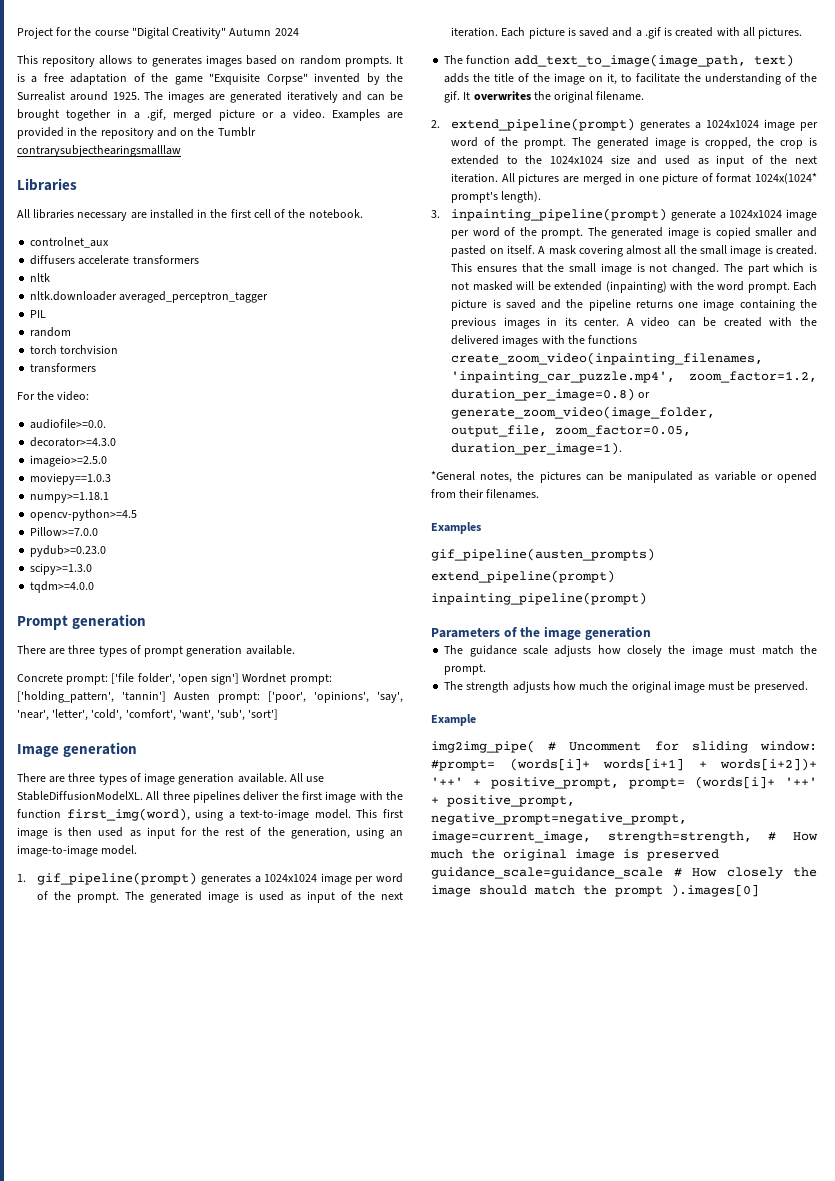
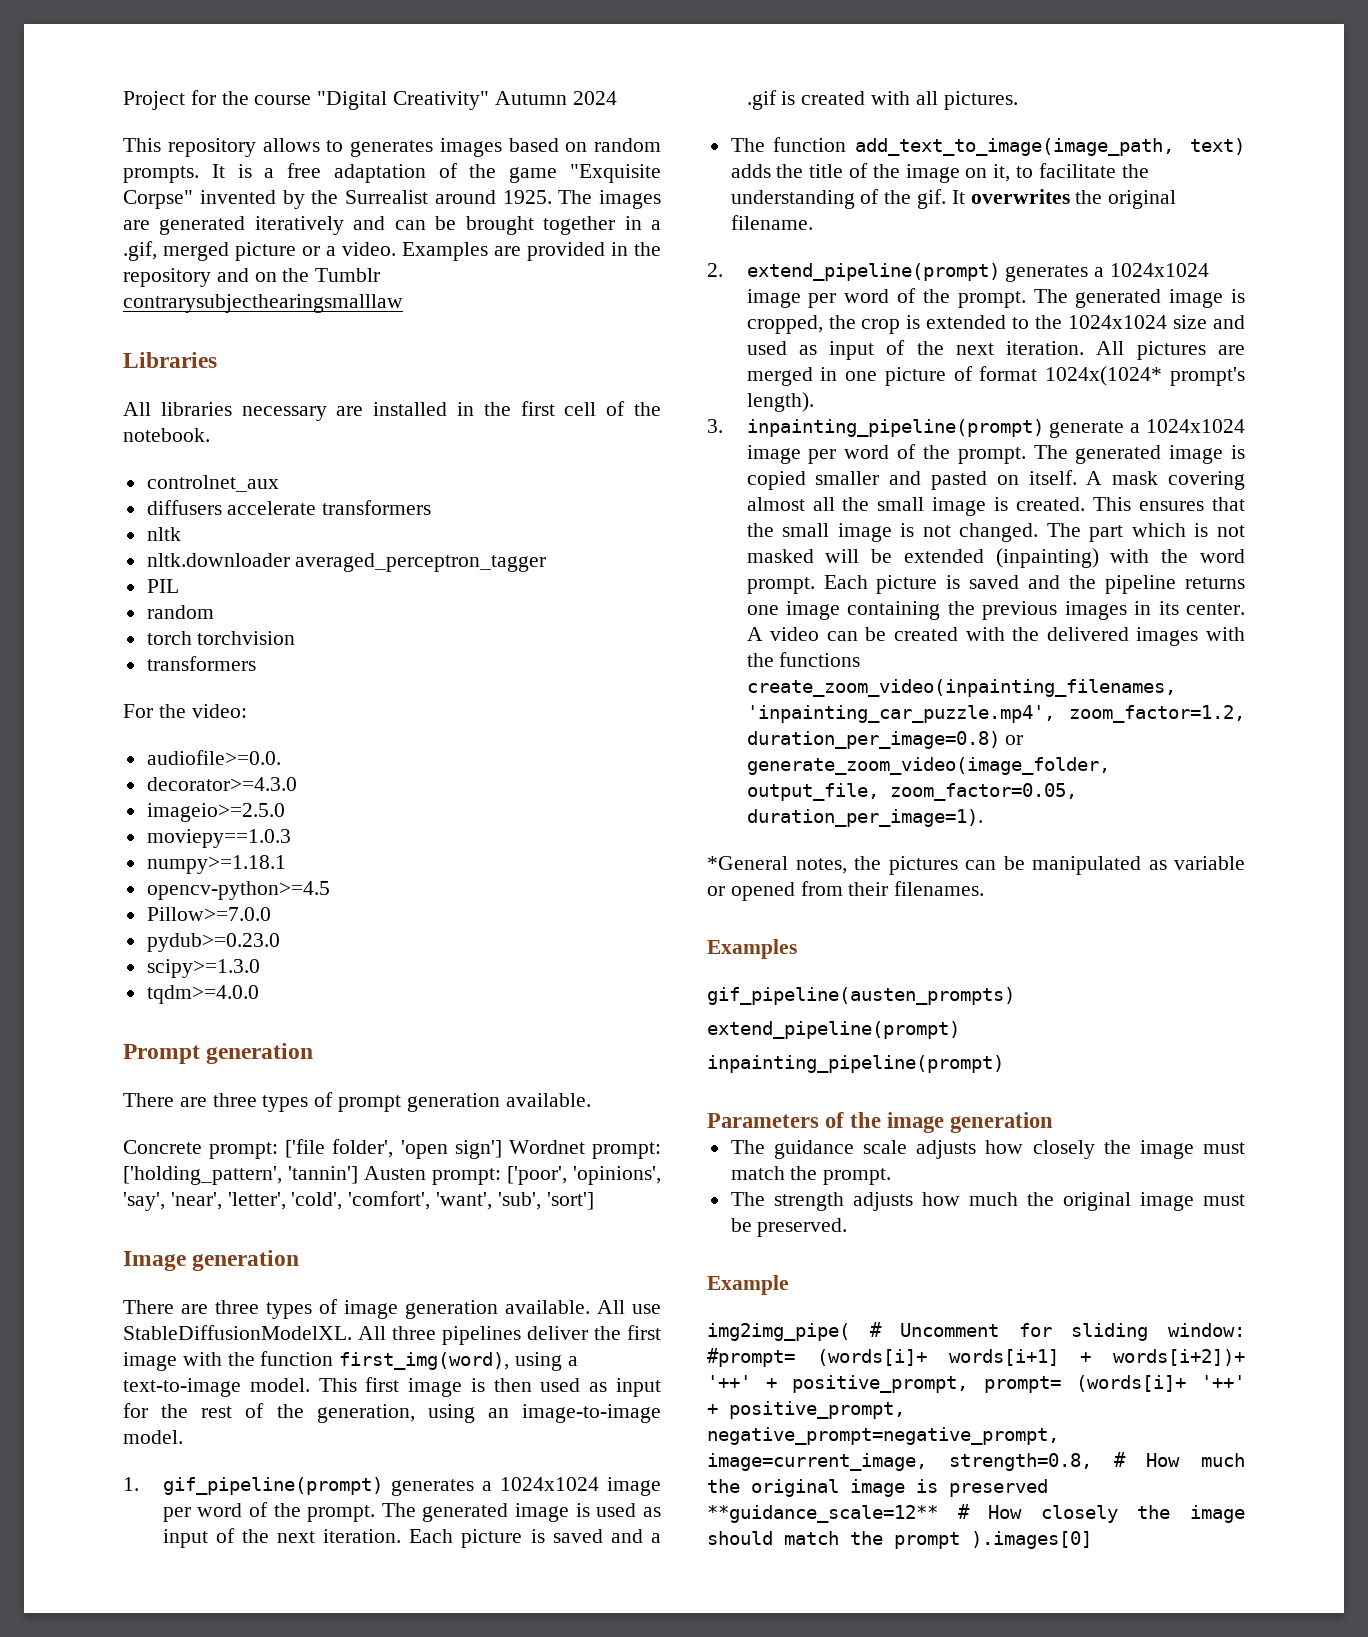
[607,831,752,843] strength=strength, -> [948,1453,1092,1471] strength=0.8,
[431,867,663,879] guidance_scale=guidance_scale -> [707,1505,938,1523] **guidance_scale=12**

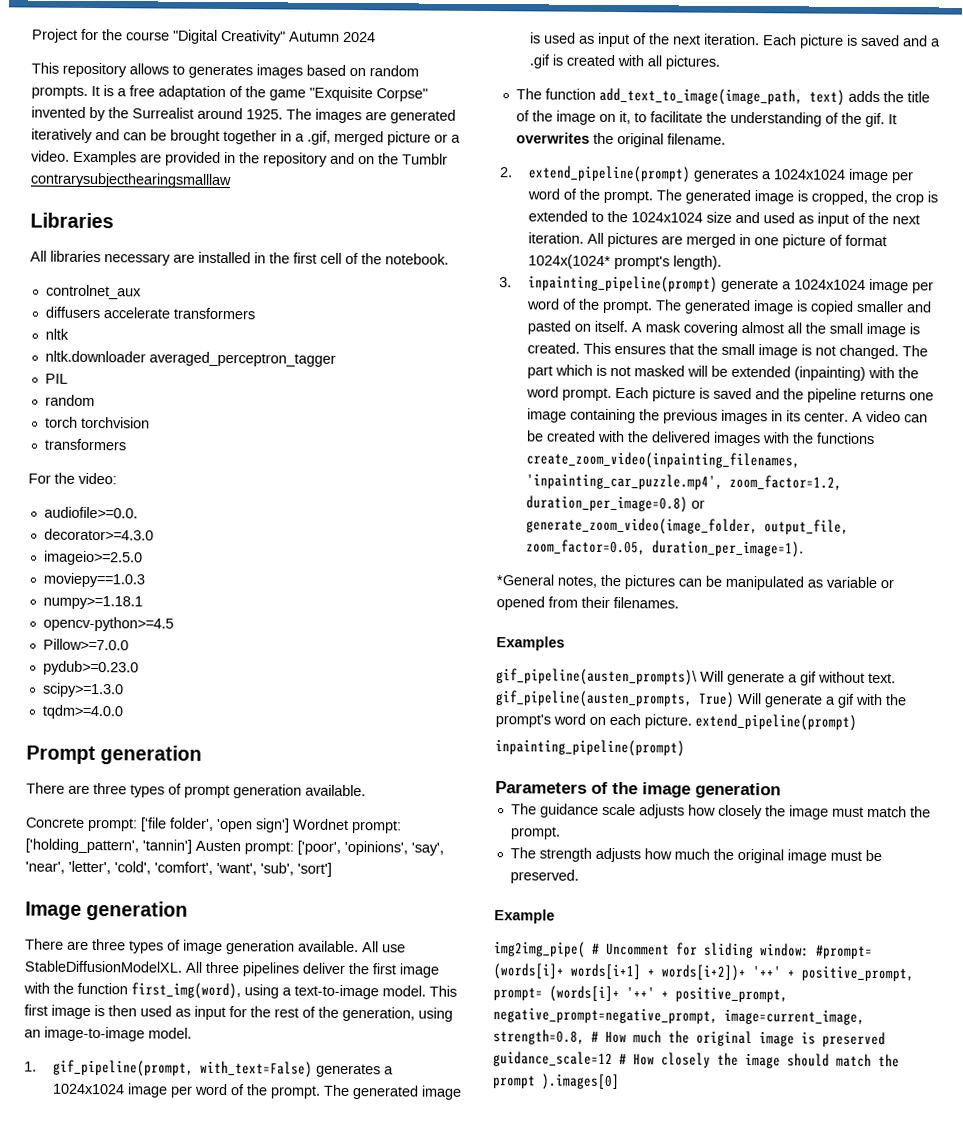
[162,1477,383,1495] gif_pipeline(prompt) -> [52,1059,313,1078] gif_pipeline(prompt, with_text=False)
[707,987,1015,1005] gif_pipeline(austen_prompts) // -> [496,668,896,686] [495,690,907,708] [495,713,692,729] gif_pipeline(austen_prompts)\ Will generate a gif without text. gif_pipeline(austen_prompts, True) Will generate a gif with the prompt's word on each picture.
[707,1505,938,1523] **guidance_scale=12** -> [493,1051,613,1068] guidance_scale=12

